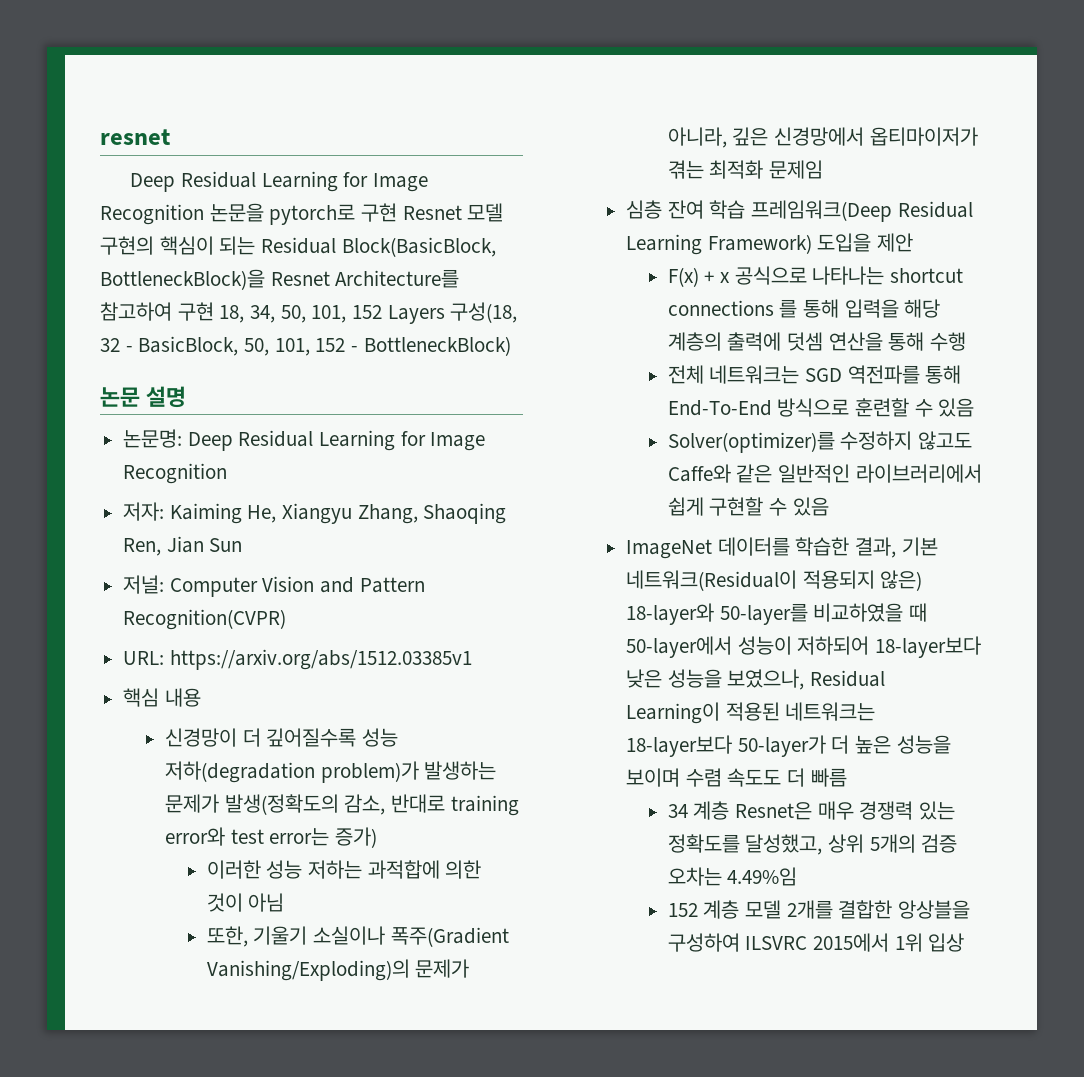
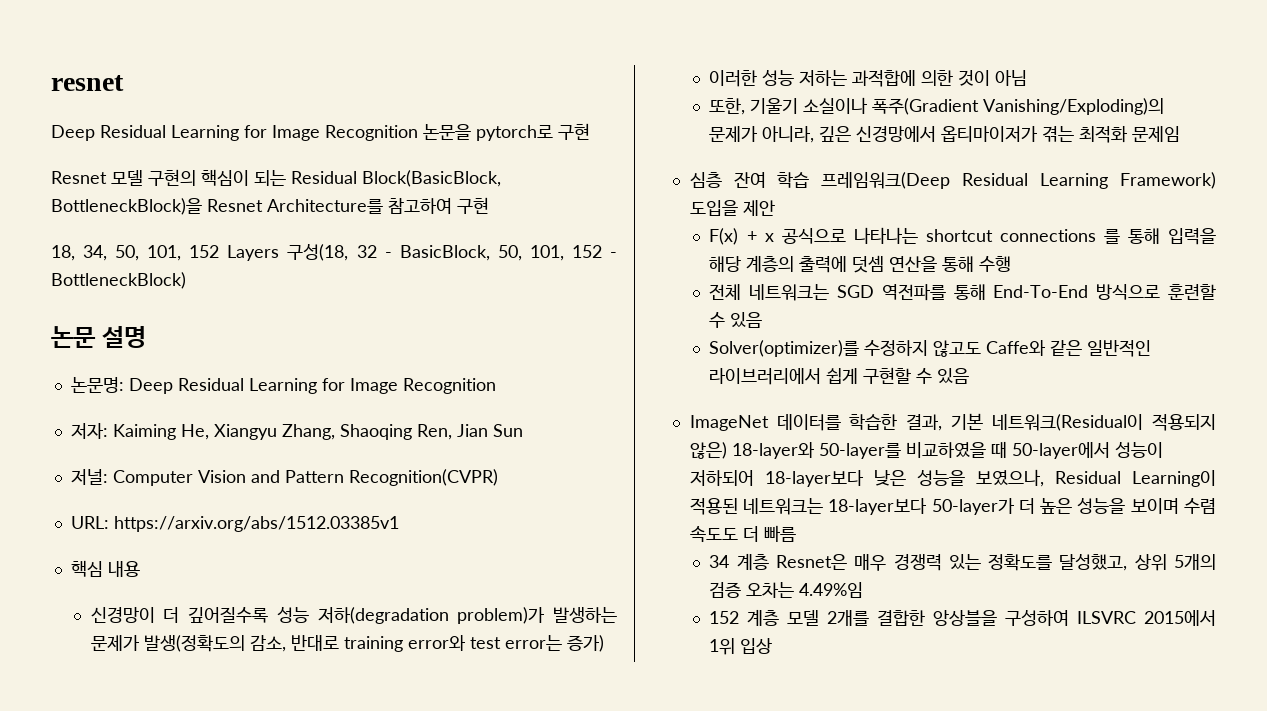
(398, 212) none -> (590, 131) //
(214, 311) none -> (489, 205) //

